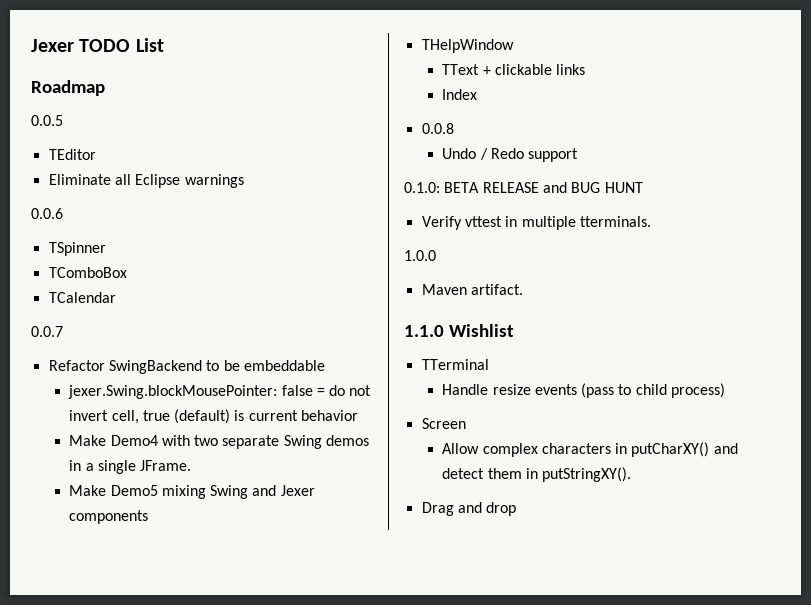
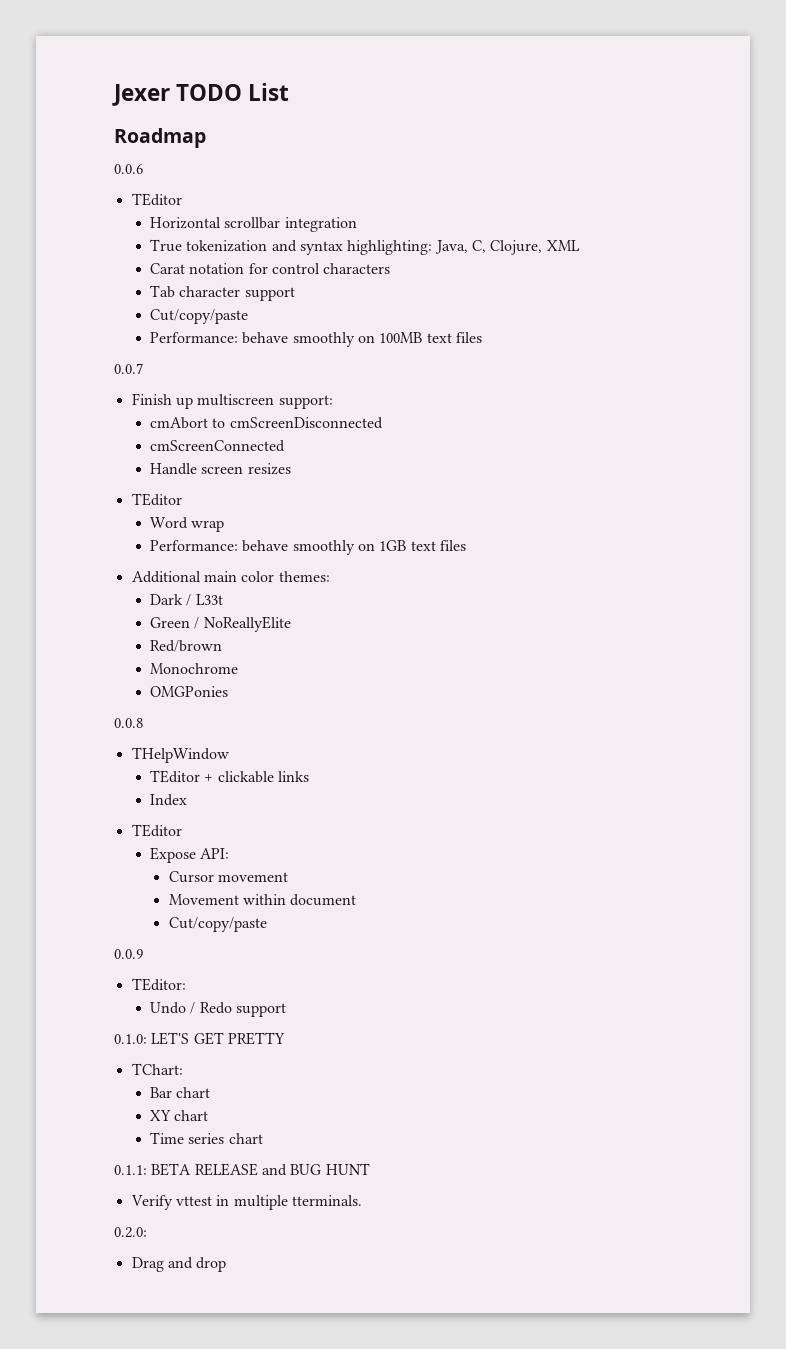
[31,115,63,126] [48,149,96,160] [48,174,244,188] [31,208,63,219] [48,242,106,256] [48,267,127,278] [48,292,116,303] [31,326,63,337] [48,360,325,374] [68,385,372,399] [69,409,359,424] [69,435,370,449] [69,460,192,474] [69,485,315,499] [69,510,149,524] 0.0.5 // TEditor // Eliminate all Eclipse warnings // 0.0.6 // TSpinner // TComboBox // TCalendar // 0.0.7 // Refactor SwingBackend to be embeddable // jexer.Swing.blockMousePointer: false = do not invert cell, true (default) is current behavior // Make Demo4 with two separate Swing demos in a single JFrame. // Make Demo5 mixing Swing and Jexer components -> [114,164,143,174] [131,193,182,206] [150,217,357,232] [150,239,580,255] [150,263,391,274] [150,285,295,301] [150,309,249,324] [150,332,483,347] [114,363,143,374] [131,393,333,409] [150,417,383,429] [150,440,286,452] [150,463,291,475] [131,493,182,506] [150,517,225,532] [150,540,467,555] [131,571,330,583] [150,594,223,606] [150,616,291,632] [150,640,223,652] [150,663,239,674] [150,686,229,697] [114,718,143,728] 0.0.6 // TEditor // Horizontal scrollbar integration // True tokenization and syntax highlighting: Java, C, Clojure, XML // Carat notation for control characters // Tab character support // Cut/copy/paste // Performance: behave smoothly on 100MB text files // 0.0.7 // Finish up multiscreen support: // cmAbort to cmScreenDisconnected // cmScreenConnected // Handle screen resizes // TEditor // Word wrap // Performance: behave smoothly on 1GB text files // Additional main color themes: // Dark / L33t // Green / NoReallyElite // Red/brown // Monochrome // OMGPonies // 0.0.8
[442,64,480,75] TText -> [150,770,201,783] TEditor
[421,123,454,134] 0.0.8 -> [131,824,182,837] [150,847,230,863] [168,871,288,883] [168,894,357,906] [168,917,267,932] [114,949,143,959] [131,978,186,991] TEditor // Expose API: // Cursor movement // Movement within document // Cut/copy/paste // 0.0.9 // TEditor:
(440, 187) none -> [151,1032,285,1045] [131,1063,183,1075] [150,1087,211,1098] [150,1110,209,1121] [150,1132,263,1144] [114,1165,147,1175] LET'S GET PRETTY // TChart: // Bar chart // XY chart // Time series chart // 0.1.1:
[404,250,436,261] [421,284,523,295] [404,324,514,337] [421,359,489,370] [442,383,726,398] [421,418,466,429] [442,442,738,457] [442,467,632,482] 1.0.0 // Maven artifact. // 1.1.0 Wishlist // TTerminal // Handle resize events (pass to child process) // Screen // Allow complex characters in putCharXY() and detect them in putStringXY(). -> [114,1227,147,1238] 0.2.0:

